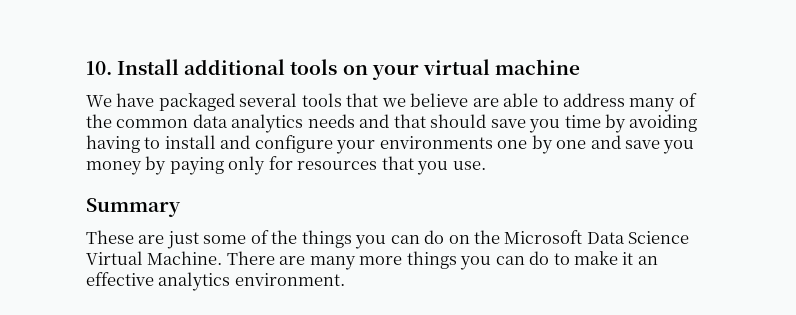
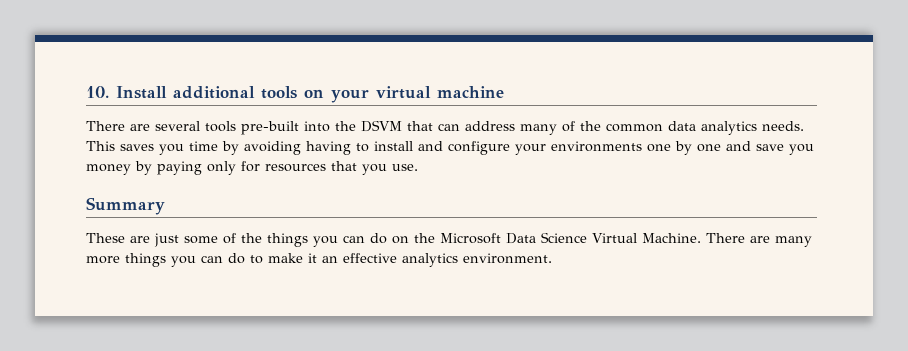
[86,93,559,111] We have packaged several tools that we believe are able to -> [86,120,460,135] There are several tools pre-built into the DSVM that can
[307,114,526,128] needs and that should save -> [762,121,804,131] [86,141,154,151] needs. This saves

